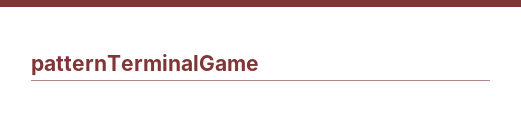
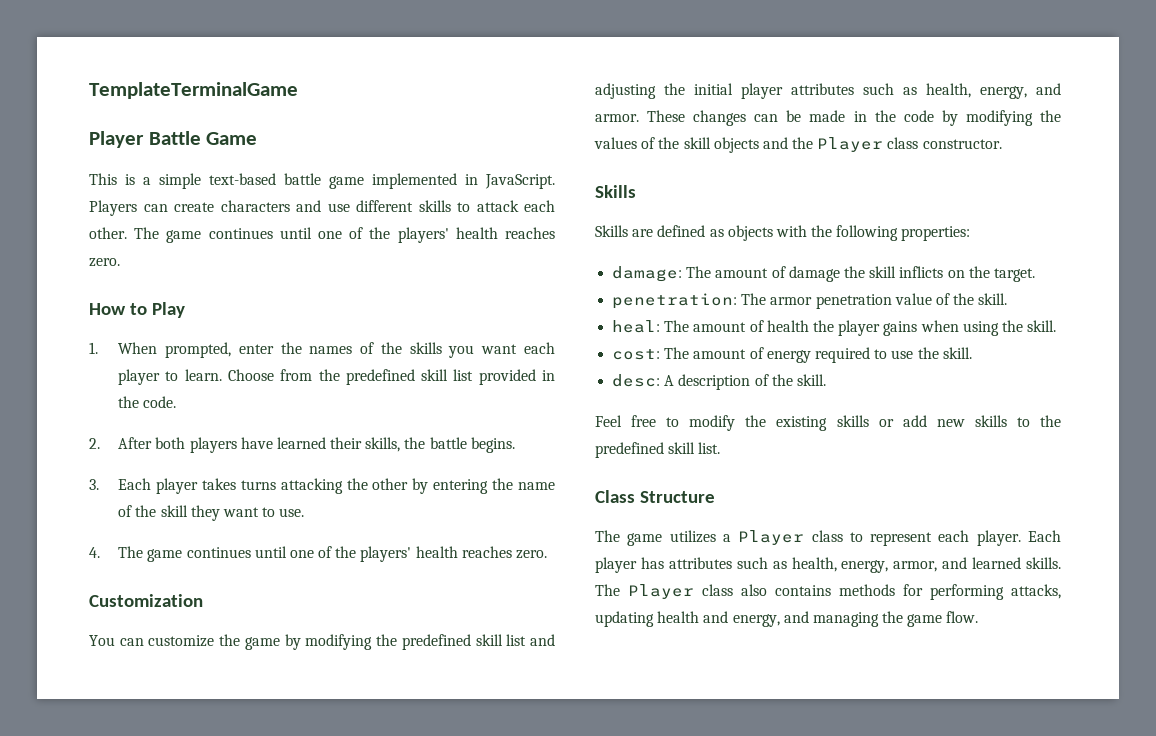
[31,54,259,76] patternTerminalGame -> [89,82,298,99] [89,131,258,148] [89,173,555,189] [89,200,555,216] [89,227,555,243] [89,258,120,267] [89,302,186,318] [89,342,556,358] [118,369,555,385] [118,396,177,408] [89,437,515,453] [89,478,555,494] [118,505,305,521] [89,546,548,562] [89,594,203,607] [89,634,556,650] [595,83,1061,99] [595,110,1061,126] [594,137,1002,153] [595,185,636,198] [595,225,971,241] [612,266,1035,282] [612,293,1008,309] [612,320,1057,336] [612,347,972,363] [612,374,826,390] [595,415,1061,431] [595,442,721,458] [595,490,716,503] [595,530,1061,546] [595,557,1061,573] [595,584,1061,600] [595,611,979,627] TemplateTerminalGame // Player Battle Game // This is a simple text-based battle game implemented in JavaScript. Players can create characters and use different skills to attack each other. The game continues until one of the players' health reaches zero. // How to Play // 1. When prompted, enter the names of the skills you want each player to learn. Choose from the predefined skill list provided in the code. // 2. After both players have learned their skills, the battle begins. // 3. Each player takes turns attacking the other by entering the name of the skill they want to use. // 4. The game continues until one of the players' health reaches zero. // Customization // You can customize the game by modifying the predefined skill list and adjusting the initial player attributes such as health, energy, and armor. These changes can be made in the code by modifying the values of the skill objects and the Player class constructor. // Skills // Skills are defined as objects with the following properties: // damage: The amount of damage the skill inflicts on the target. // penetration: The armor penetration value of the skill. // heal: The amount of health the player gains when using the skill. // cost: The amount of energy required to use the skill. // desc: A description of the skill. // Feel free to modify the existing skills or add new skills to the predefined skill list. // Class Structure // The game utilizes a Player class to represent each player. Each player has attributes such as health, energy, armor, and learned skills. The Player class also contains methods for performing attacks, updating health and energy, and managing the game flow.

